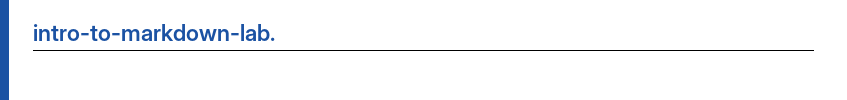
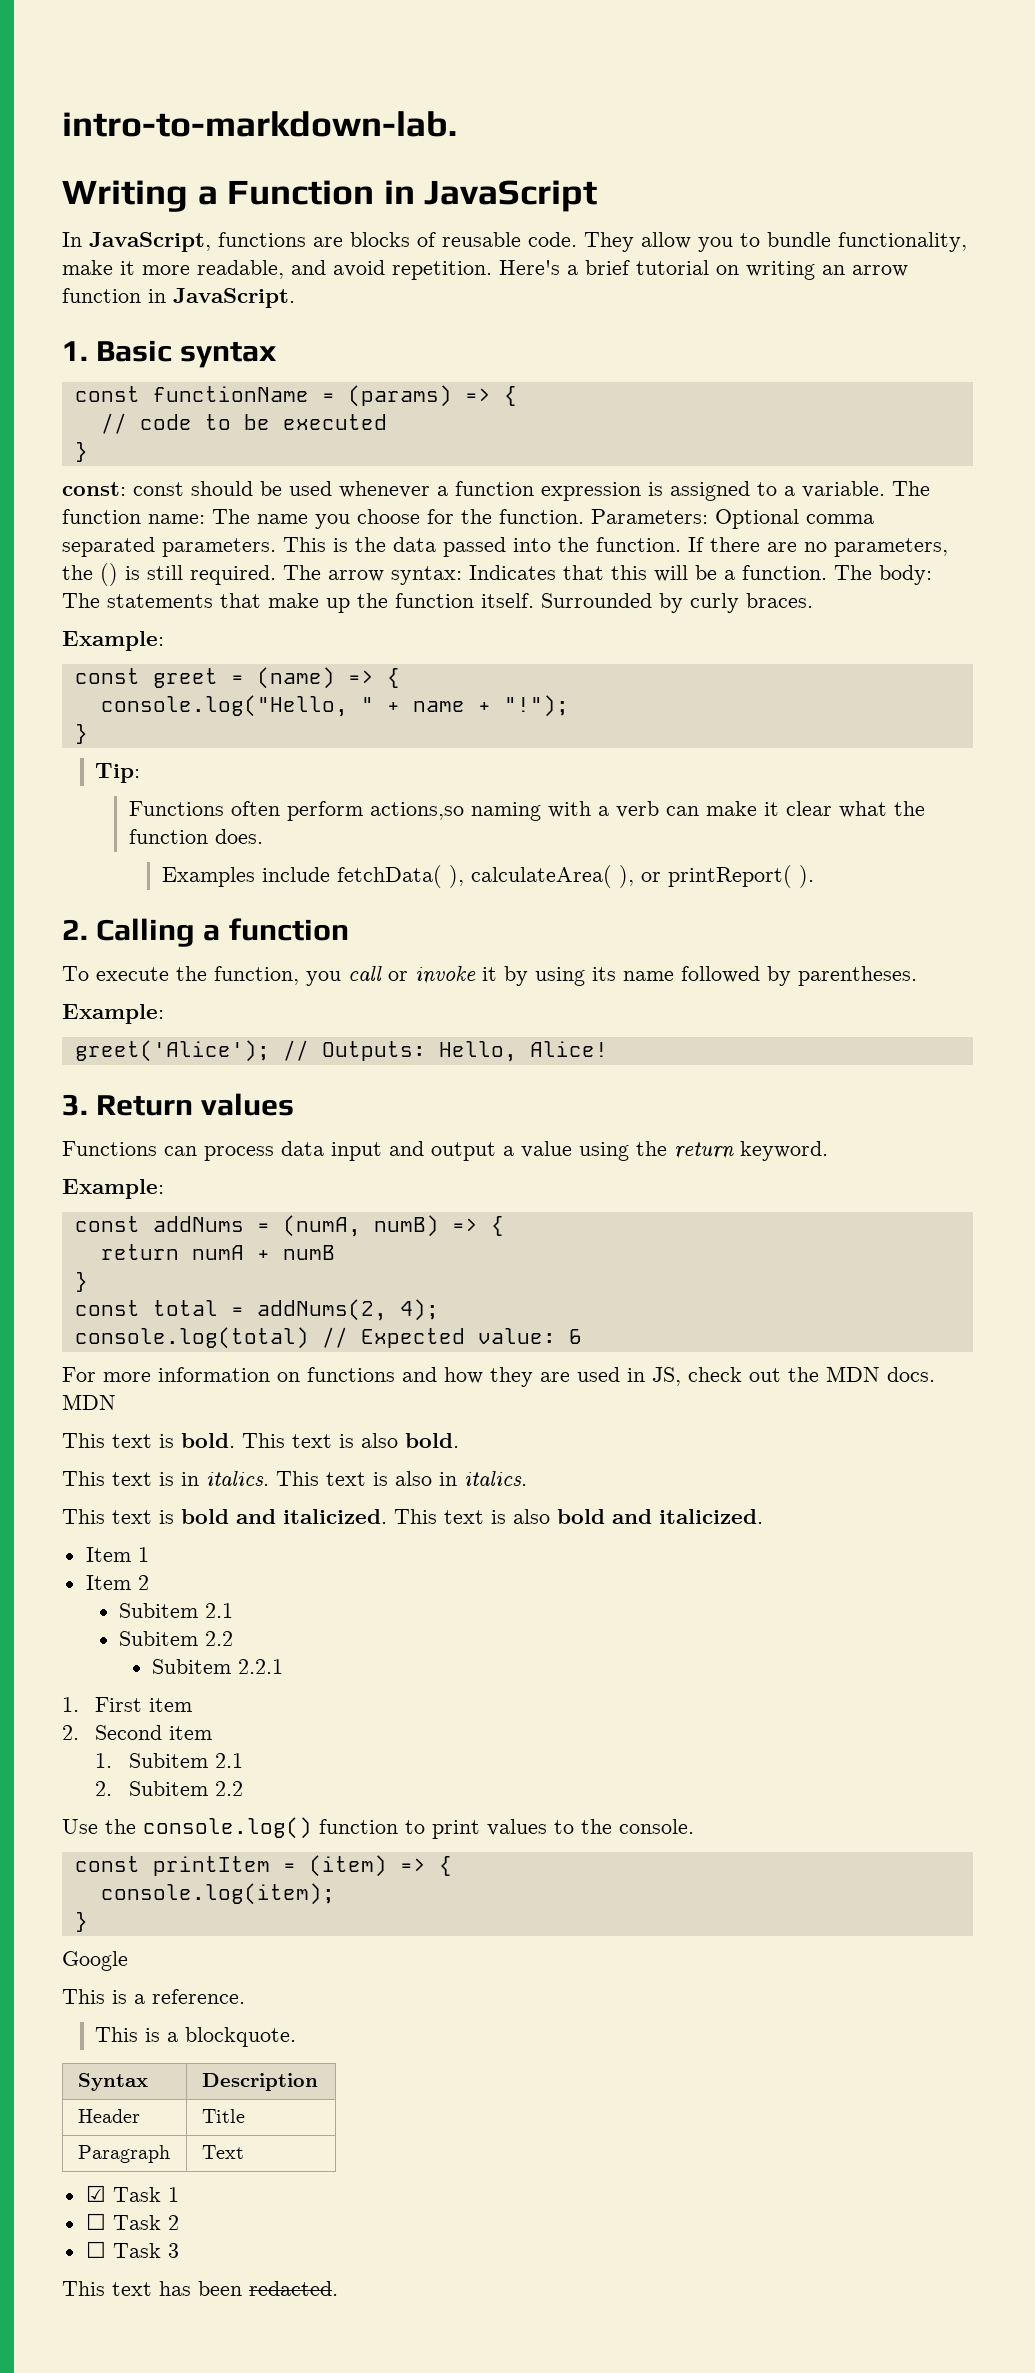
(275, 32) none -> [62,180,598,212] [62,232,967,252] [62,260,908,280] [62,288,295,308] [62,340,278,368] [74,385,517,407] [100,413,387,434] [74,442,88,462] [62,481,930,501] [62,509,874,529] [62,537,948,557] [62,563,932,586] [62,593,813,613] [62,631,164,651] [74,667,400,689] [100,695,569,717] [74,724,88,744] [95,763,141,783] [128,801,925,821] [128,829,263,844] [162,865,815,888] [62,918,349,947] [62,966,917,986] [62,1004,164,1024] [74,1040,608,1062] [62,1093,295,1116] [62,1141,828,1161] [62,1179,164,1199] [74,1215,504,1237] [100,1244,335,1260] [74,1272,88,1292] [74,1299,439,1321] [74,1327,582,1349] [62,1366,935,1387] [62,1394,116,1410] [62,1433,459,1448] [62,1471,527,1487] [62,1509,763,1524] [85,1547,149,1562] [85,1575,149,1590] [119,1603,234,1618] [119,1631,234,1646] [152,1659,284,1674] [62,1697,193,1712] [62,1725,213,1740] [95,1753,243,1768] [95,1781,243,1796] [62,1817,694,1839] [74,1855,452,1877] [100,1883,335,1905] [74,1912,88,1932] [62,1951,128,1971] [62,1989,245,2004] [95,2027,297,2047] [77,2073,148,2091] [201,2073,318,2091] [77,2109,140,2123] [201,2109,245,2123] [77,2145,170,2163] [201,2145,244,2159] [85,2185,179,2202] [85,2213,179,2230] [85,2241,179,2258] [62,2281,338,2296] // Writing a Function in JavaScript // In JavaScript, functions are blocks of reusable code. They allow you to bundle functionality, make it more readable, and avoid repetition. Here's a brief tutorial on writing an arrow function in JavaScript. // 1. Basic syntax // const functionName = (params) => { // // code to be executed // } // const: const should be used whenever a function expression is assigned to a variable. The function name: The name you choose for the function. Parameters: Optional comma separated parameters. This is the data passed into the function. If there are no parameters, the () is still required. The arrow syntax: Indicates that this will be a function. The body: The statements that make up the function itself. Surrounded by curly braces. // Example: // const greet = (name) => { // console.log("Hello, " + name + "!"); // } // Tip: // Functions often perform actions,so naming with a verb can make it clear what the function does. // Examples include fetchData( ), calculateArea( ), or printReport( ). // 2. Calling a function // To execute the function, you call or invoke it by using its name followed by parentheses. // Example: // greet('Alice'); // Outputs: Hello, Alice! // 3. Return values // Functions can process data input and output a value using the return keyword. // Example: // const addNums = (numA, numB) => { // return numA + numB // } // const total = addNums(2, 4); // console.log(total) // Expected value: 6 // For more information on functions and how they are used in JS, check out the MDN docs. MDN // This text is bold. This text is also bold. // This text is in italics. This text is also in italics. // This text is bold and italicized. This text is also bold and italicized. // Item 1 // Item 2 // Subitem 2.1 // Subitem 2.2 // Subitem 2.2.1 // 1. First item // 2. Second item // 1. Subitem 2.1 // 2. Subitem 2.2 // Use the console.log() function to print values to the console. // const printItem = (item) => { // console.log(item); // } // Google // This is a reference. // This is a blockquote. // Syntax | Description // Header | Title // Paragraph | Text // ☑ Task 1 // ☐ Task 2 // ☐ Task 3 // This text has been redacted.

